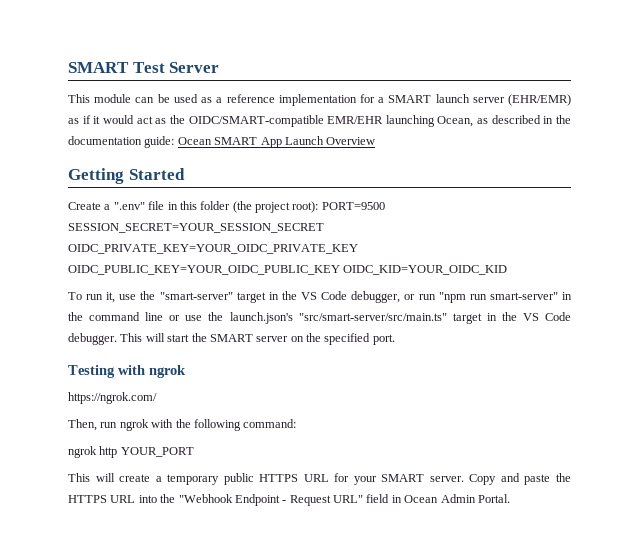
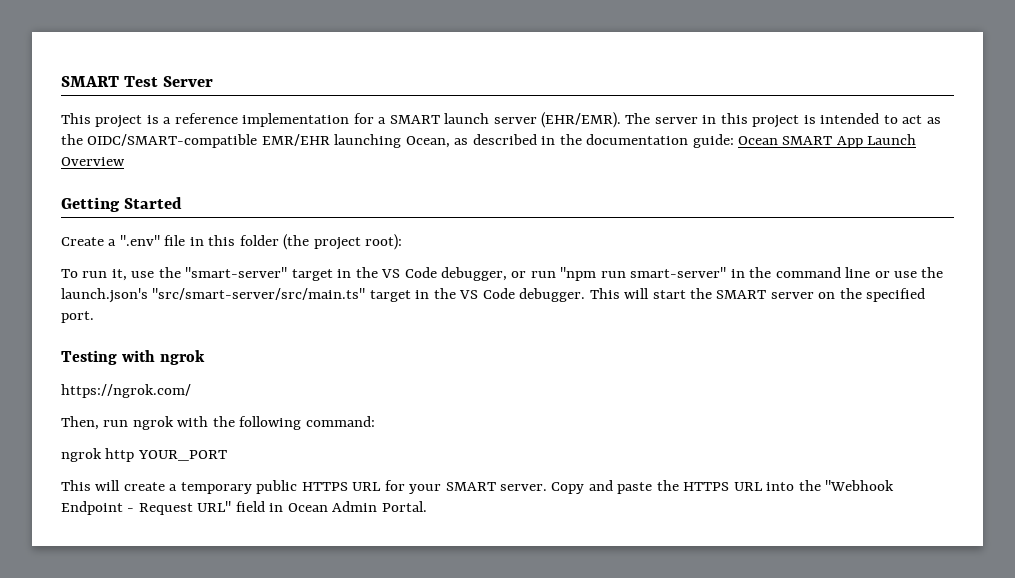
[94,94,213,103] module can be used as -> [95,115,159,128] project is
[508,94,571,106] [68,115,134,124] (EHR/EMR) as if it would -> [541,112,898,128] (EHR/EMR). The server in this project is intended to
[321,202,385,210] [68,223,324,233] [68,244,358,254] [68,265,508,275] PORT=9500 SESSION_SECRET=YOUR_SESSION_SECRET OIDC_PRIVATE_KEY=YOUR_OIDC_PRIVATE_KEY OIDC_PUBLIC_KEY=YOUR_OIDC_PUBLIC_KEY OIDC_KID=YOUR_OIDC_KID -> (403, 242) none

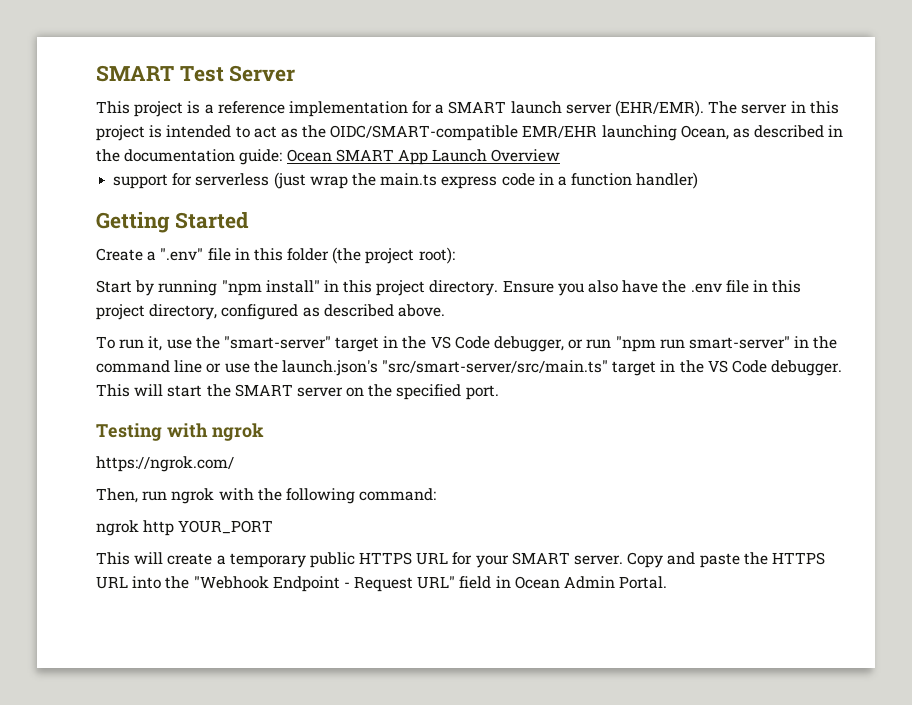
(125, 161) none -> [113,172,699,189] // support for serverless (just wrap the main.ts express code in a function handler)
(403, 242) none -> [96,280,802,296] [96,304,445,320] // Start by running "npm install" in this project directory. Ensure you also have the .env file in this project directory, configured as described above.

